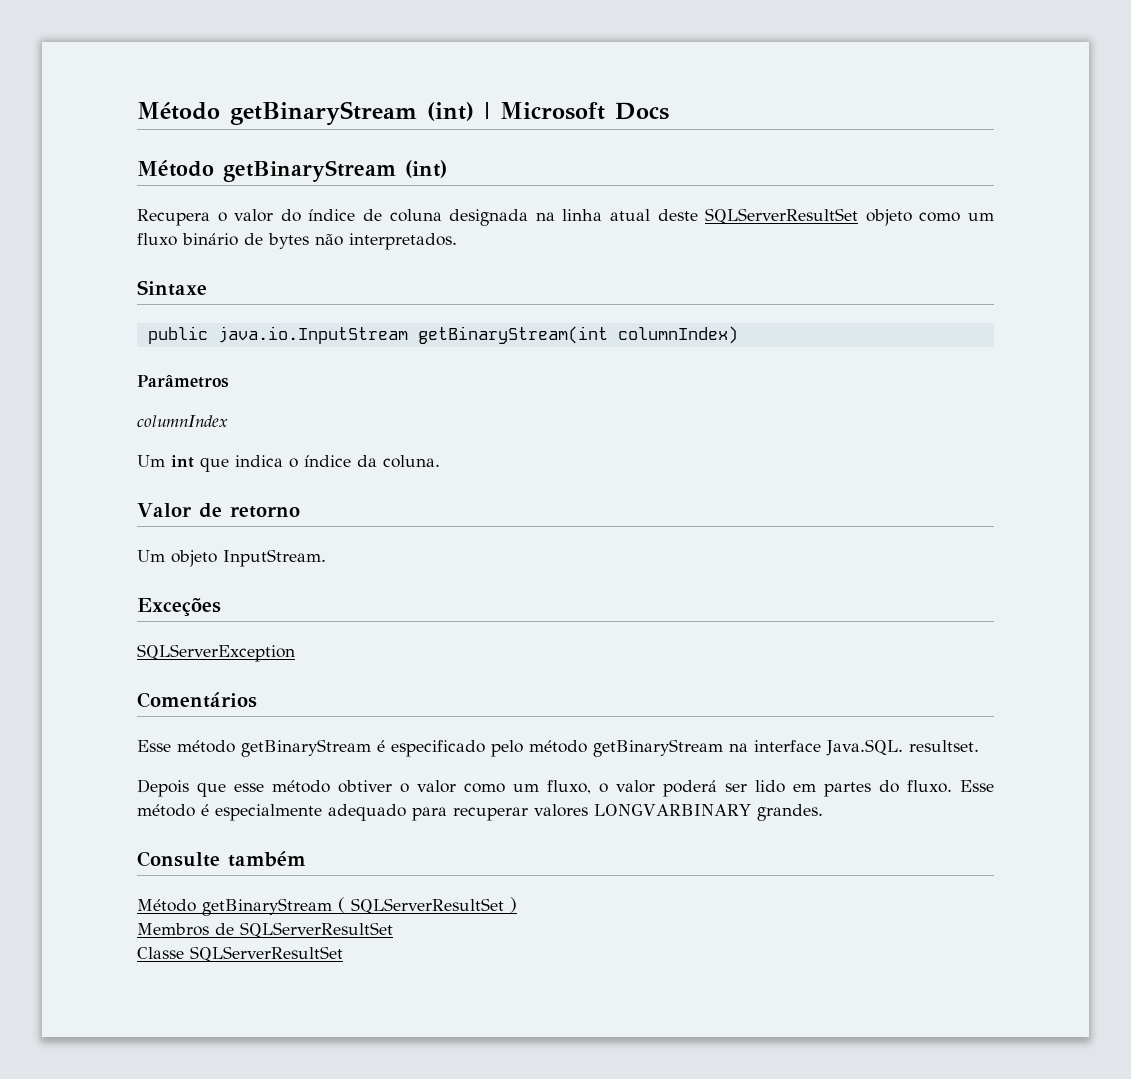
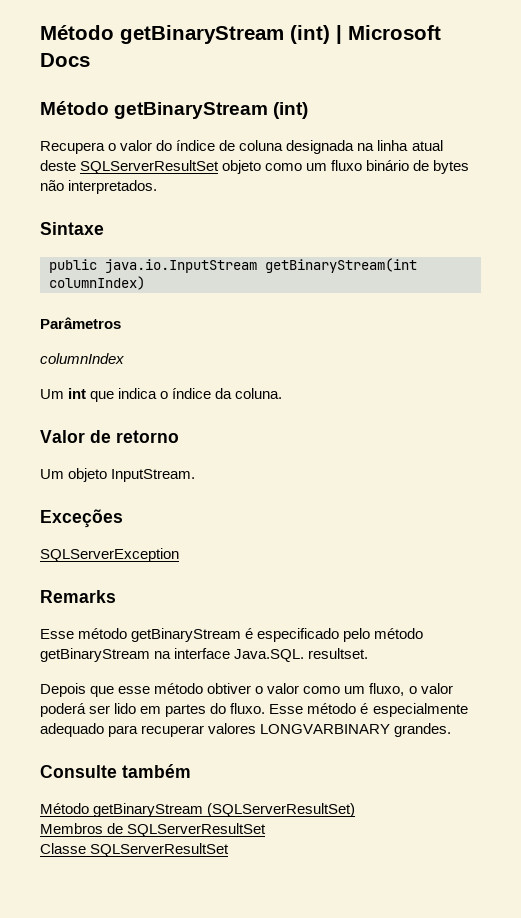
[137,692,257,708] Comentários -> [40,590,116,603] Remarks
[338,897,517,914] ( SQLServerResultSet ) -> [207,803,356,817] (SQLServerResultSet)

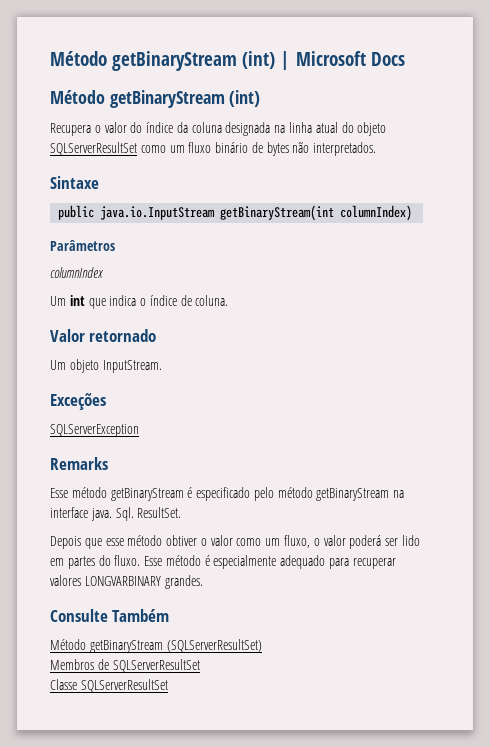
[219,140,236,151] de -> [176,122,188,133] da
[40,160,262,174] deste SQLServerResultSet objeto -> [341,122,387,136] [50,142,137,156] do objeto SQLServerResultSet
[215,388,233,399] da -> [180,295,192,306] de
[90,430,179,443] de retorno -> [89,329,157,342] retornado
[234,648,369,662] Java.SQL. resultset. -> [90,507,182,521] java. Sql. ResultSet.
[122,764,191,778] também -> [112,609,170,622] Também

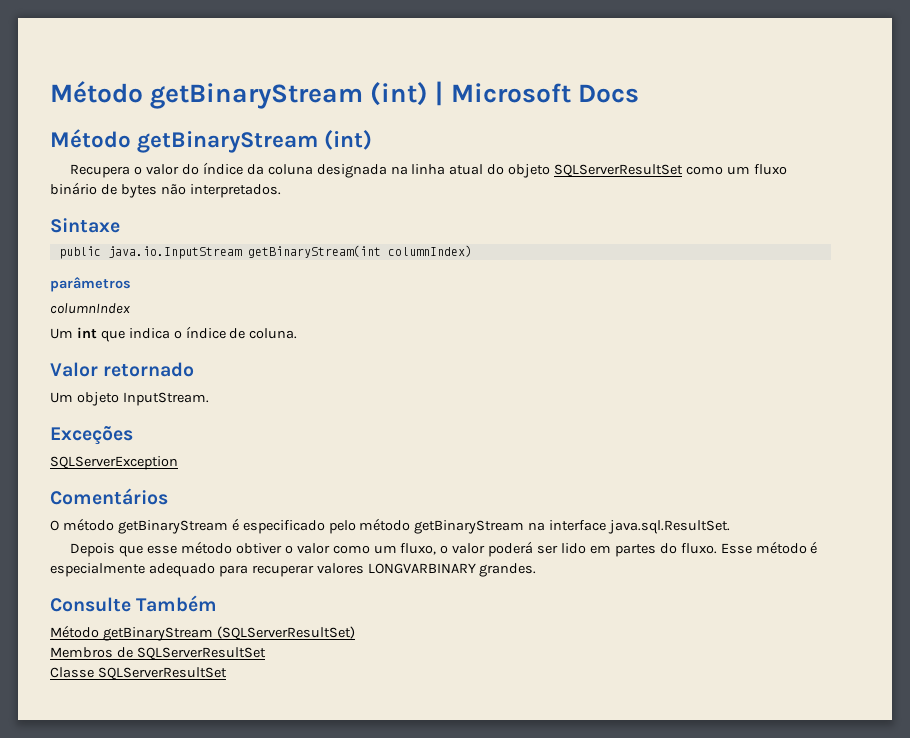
[50,240,115,251] Parâmetros -> [50,277,131,292] parâmetros
[50,457,108,470] [50,488,68,498] Remarks // Esse -> [50,488,168,505] [50,520,59,531] Comentários // O
[90,507,182,521] java. Sql. ResultSet. -> [608,520,731,534] java.sql.ResultSet.

